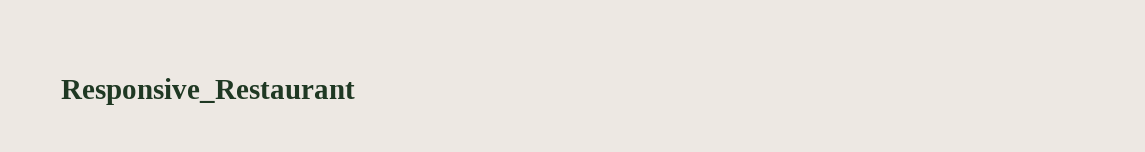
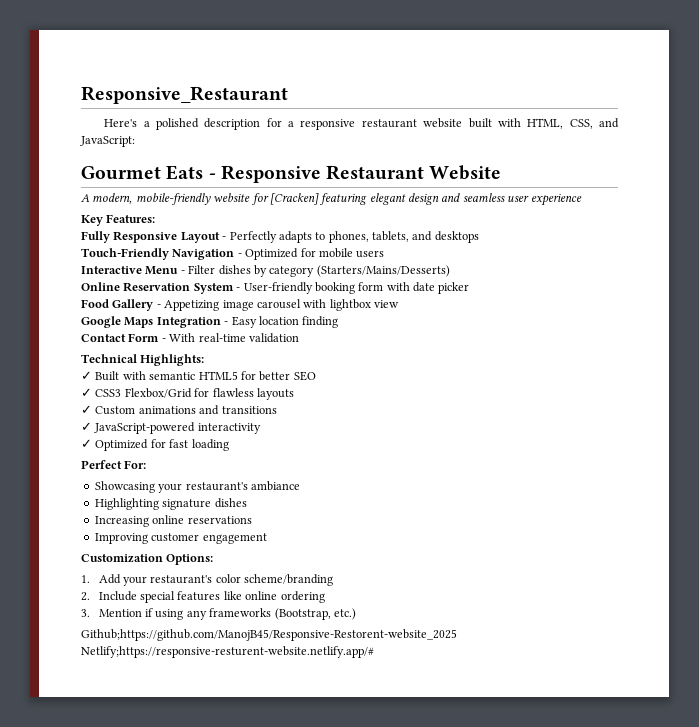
(355, 91) none -> [104,118,620,130] [80,136,135,147] [81,165,502,183] [81,193,582,206] [81,214,156,226] [81,231,479,243] [81,248,385,260] [81,265,450,277] [81,282,470,294] [81,299,399,311] [81,316,339,328] [81,333,299,343] [81,354,205,366] [81,371,316,381] [81,388,294,400] [81,405,277,415] [81,422,261,434] [81,439,229,451] [81,460,147,469] [94,481,300,493] [94,498,247,510] [94,515,252,527] [94,533,267,544] [81,554,214,565] [81,574,334,586] [81,591,325,603] [81,608,356,620] [81,629,457,641] [81,646,374,658] // Here's a polished description for a responsive restaurant website built with HTML, CSS, and JavaScript: // Gourmet Eats - Responsive Restaurant Website // A modern, mobile-friendly website for [Cracken] featuring elegant design and seamless user experience // Key Features: // Fully Responsive Layout - Perfectly adapts to phones, tablets, and desktops // Touch-Friendly Navigation - Optimized for mobile users // Interactive Menu - Filter dishes by category (Starters/Mains/Desserts) // Online Reservation System - User-friendly booking form with date picker // Food Gallery - Appetizing image carousel with lightbox view // Google Maps Integration - Easy location finding // Contact Form - With real-time validation // Technical Highlights: // ✓ Built with semantic HTML5 for better SEO // ✓ CSS3 Flexbox/Grid for flawless layouts // ✓ Custom animations and transitions // ✓ JavaScript-powered interactivity // ✓ Optimized for fast loading // Perfect For: // Showcasing your restaurant's ambiance // Highlighting signature dishes // Increasing online reservations // Improving customer engagement // Customization Options: // 1. Add your restaurant's color scheme/branding // 2. Include special features like online ordering // 3. Mention if using any frameworks (Bootstrap, etc.) // Github;https://github.com/ManojB45/Responsive-Restorent-website_2025 Netlify;https://responsive-resturent-website.netlify.app/#

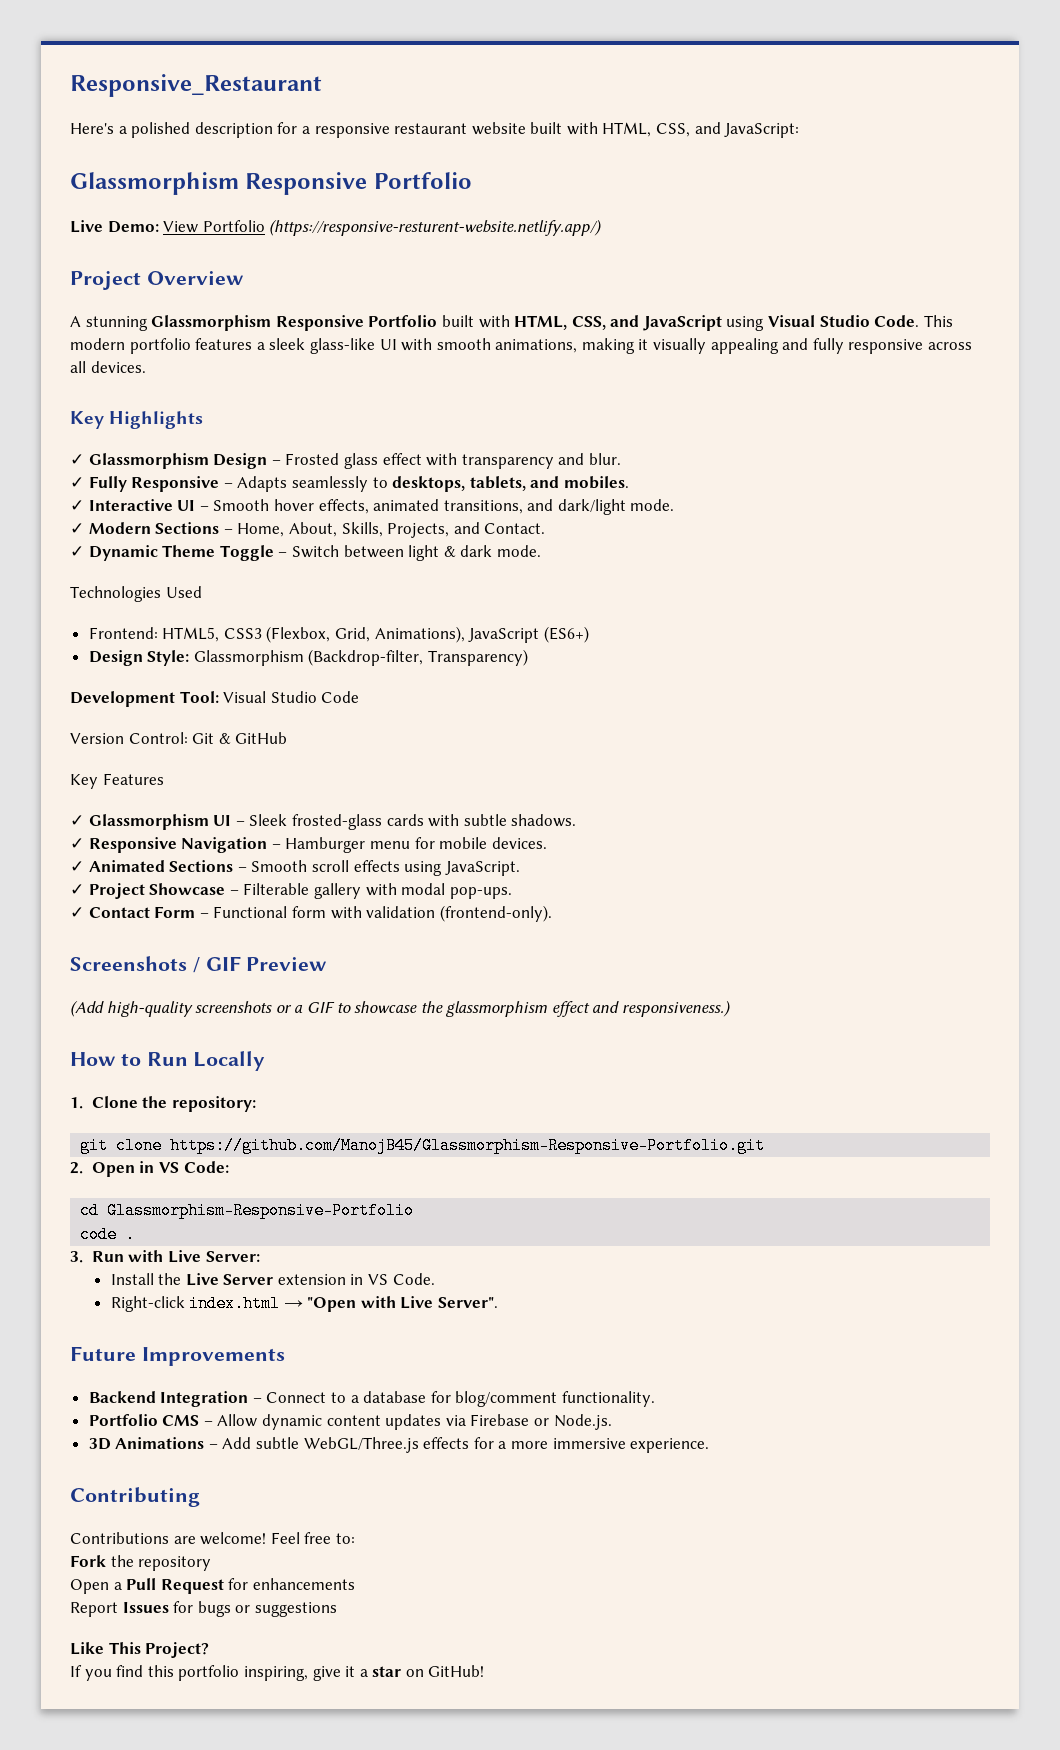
[81,165,502,183] [81,193,582,206] [81,214,156,226] [81,231,479,243] [81,248,385,260] [81,265,450,277] [81,282,470,294] [81,299,399,311] [81,316,339,328] [81,333,299,343] [81,354,205,366] [81,371,316,381] [81,388,294,400] [81,405,277,415] [81,422,261,434] [81,439,229,451] [81,460,147,469] [94,481,300,493] [94,498,247,510] [94,515,252,527] [94,533,267,544] [81,554,214,565] [81,574,334,586] [81,591,325,603] [81,608,356,620] [81,629,457,641] [81,646,374,658] Gourmet Eats - Responsive Restaurant Website // A modern, mobile-friendly website for [Cracken] featuring elegant design and seamless user experience // Key Features: // Fully Responsive Layout - Perfectly adapts to phones, tablets, and desktops // Touch-Friendly Navigation - Optimized for mobile users // Interactive Menu - Filter dishes by category (Starters/Mains/Desserts) // Online Reservation System - User-friendly booking form with date picker // Food Gallery - Appetizing image carousel with lightbox view // Google Maps Integration - Easy location finding // Contact Form - With real-time validation // Technical Highlights: // ✓ Built with semantic HTML5 for better SEO // ✓ CSS3 Flexbox/Grid for flawless layouts // ✓ Custom animations and transitions // ✓ JavaScript-powered interactivity // ✓ Optimized for fast loading // Perfect For: // Showcasing your restaurant's ambiance // Highlighting signature dishes // Increasing online reservations // Improving customer engagement // Customization Options: // 1. Add your restaurant's color scheme/branding // 2. Include special features like online ordering // 3. Mention if using any frameworks (Bootstrap, etc.) // Github;https://github.com/ManojB45/Responsive-Restorent-website_2025 Netlify;https://responsive-resturent-website.netlify.app/# -> [70,172,472,195] [70,219,603,236] [70,271,244,290] [70,315,953,331] [70,338,973,354] [70,361,146,373] [70,411,204,429] [70,453,621,469] [70,476,629,492] [70,499,675,515] [70,522,546,538] [70,545,541,561] [70,586,202,602] [88,626,589,643] [88,649,529,666] [70,691,360,707] [70,732,288,744] [70,773,164,789] [70,814,577,830] [70,837,547,853] [70,860,520,876] [70,883,512,899] [70,905,552,922] [70,956,328,973] [70,1000,732,1017] [70,1051,266,1071] [70,1096,256,1112] [80,1137,766,1154] [70,1161,229,1177] [80,1202,415,1219] [80,1226,136,1243] [70,1250,260,1263] [110,1273,435,1286] [110,1295,499,1312] [70,1346,285,1366] [88,1391,656,1407] [88,1414,612,1430] [88,1437,710,1453] [70,1487,200,1507] [70,1532,355,1545] [70,1555,212,1571] [70,1578,355,1594] [70,1601,337,1617] [70,1642,210,1658] [70,1665,485,1681] Glassmorphism Responsive Portfolio // Live Demo: View Portfolio (https://responsive-resturent-website.netlify.app/) // Project Overview // A stunning Glassmorphism Responsive Portfolio built with HTML, CSS, and JavaScript using Visual Studio Code. This modern portfolio features a sleek glass-like UI with smooth animations, making it visually appealing and fully responsive across all devices. // Key Highlights // ✓ Glassmorphism Design – Frosted glass effect with transparency and blur. // ✓ Fully Responsive – Adapts seamlessly to desktops, tablets, and mobiles. // ✓ Interactive UI – Smooth hover effects, animated transitions, and dark/light mode. // ✓ Modern Sections – Home, About, Skills, Projects, and Contact. // ✓ Dynamic Theme Toggle – Switch between light & dark mode. // Technologies Used // Frontend: HTML5, CSS3 (Flexbox, Grid, Animations), JavaScript (ES6+) // Design Style: Glassmorphism (Backdrop-filter, Transparency) // Development Tool: Visual Studio Code // Version Control: Git & GitHub // Key Features // ✓ Glassmorphism UI – Sleek frosted-glass cards with subtle shadows. // ✓ Responsive Navigation – Hamburger menu for mobile devices. // ✓ Animated Sections – Smooth scroll effects using JavaScript. // ✓ Project Showcase – Filterable gallery with modal pop-ups. // ✓ Contact Form – Functional form with validation (frontend-only). // Screenshots / GIF Preview // (Add high-quality screenshots or a GIF to showcase the glassmorphism effect and responsiveness.) // How to Run Locally // 1. Clone the repository: // git clone https://github.com/ManojB45/Glassmorphism-Responsive-Portfolio.git // 2. Open in VS Code: // cd Glassmorphism-Responsive-Portfolio // code . // 3. Run with Live Server: // Install the Live Server extension in VS Code. // Right-click index.html → "Open with Live Server". // Future Improvements // Backend Integration – Connect to a database for blog/comment functionality. // Portfolio CMS – Allow dynamic content updates via Firebase or Node.js. // 3D Animations – Add subtle WebGL/Three.js effects for a more immersive experience. // Contributing // Contributions are welcome! Feel free to: // Fork the repository // Open a Pull Request for enhancements // Report Issues for bugs or suggestions // Like This Project? // If you find this portfolio inspiring, give it a star on GitHub!

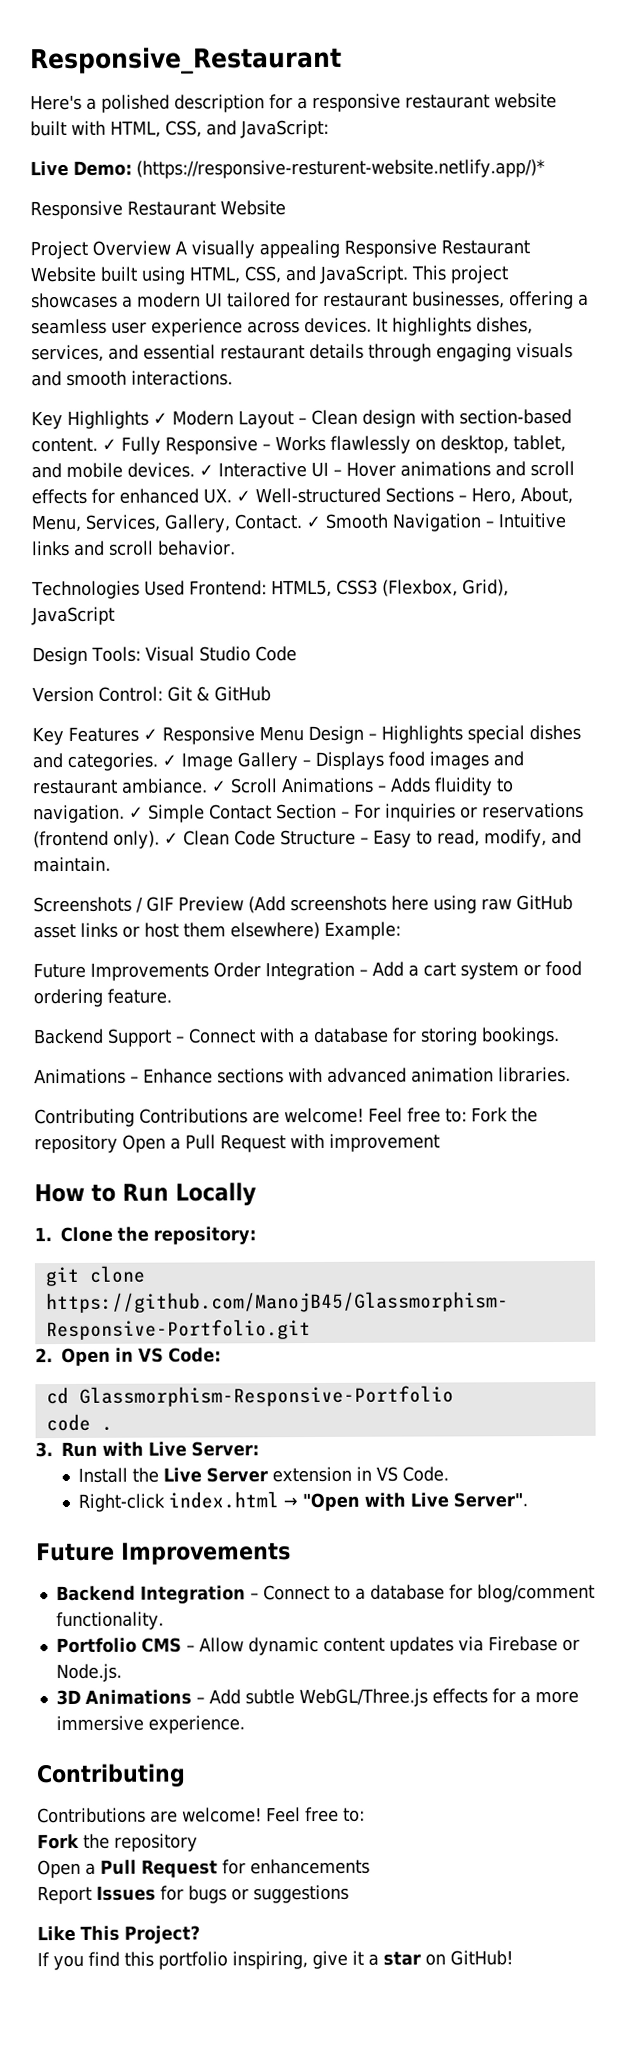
[70,172,472,195] // Glassmorphism Responsive Portfolio -> (329, 129) none
[163,219,603,236] [70,271,244,290] [70,315,953,331] [70,338,973,354] [70,361,146,373] [70,411,204,429] [70,453,621,469] [70,476,629,492] [70,499,675,515] [70,522,546,538] [70,545,541,561] View Portfolio (https://responsive-resturent-website.netlify.app/) // Project Overview // A stunning Glassmorphism Responsive Portfolio built with HTML, CSS, and JavaScript using Visual Studio Code. This modern portfolio features a sleek glass-like UI with smooth animations, making it visually appealing and fully responsive across all devices. // Key Highlights // ✓ Glassmorphism Design – Frosted glass effect with transparency and blur. // ✓ Fully Responsive – Adapts seamlessly to desktops, tablets, and mobiles. // ✓ Interactive UI – Smooth hover effects, animated transitions, and dark/light mode. // ✓ Modern Sections – Home, About, Skills, Projects, and Contact. // ✓ Dynamic Theme Toggle – Switch between light & dark mode. -> [136,159,545,179] [30,200,286,220] [30,239,530,260] [30,265,509,285] [31,290,589,310] [31,317,533,337] [31,342,573,363] [31,370,233,387] [31,408,572,430] [31,434,566,455] [31,460,575,479] [31,486,573,505] [31,512,566,533] [32,540,236,557] (https://responsive-resturent-website.netlify.app/)* // Responsive Restaurant Website // Project Overview A visually appealing Responsive Restaurant Website built using HTML, CSS, and JavaScript. This project showcases a modern UI tailored for restaurant businesses, offering a seamless user experience across devices. It highlights dishes, services, and essential restaurant details through engaging visuals and smooth interactions. // Key Highlights ✓ Modern Layout – Clean design with section-based content. ✓ Fully Responsive – Works flawlessly on desktop, tablet, and mobile devices. ✓ Interactive UI – Hover animations and scroll effects for enhanced UX. ✓ Well-structured Sections – Hero, About, Menu, Services, Gallery, Contact. ✓ Smooth Navigation – Intuitive links and scroll behavior.
(202, 592) // -> (185, 588) none
[335,626,589,643] [88,649,529,666] [70,691,219,707] Grid, Animations), JavaScript (ES6+) // Design Style: Glassmorphism (Backdrop-filter, Transparency) // Development Tool: -> [461,579,509,597] [31,606,115,626] [32,646,141,666] Grid), JavaScript // Design Tools:
[70,814,577,830] [70,837,547,853] [70,860,520,876] [70,883,512,899] [70,905,552,922] [70,956,328,973] [70,1000,732,1017] // ✓ Glassmorphism UI – Sleek frosted-glass cards with subtle shadows. // ✓ Responsive Navigation – Hamburger menu for mobile devices. // ✓ Animated Sections – Smooth scroll effects using JavaScript. // ✓ Project Showcase – Filterable gallery with modal pop-ups. // ✓ Contact Form – Functional form with validation (frontend-only). // Screenshots / GIF Preview // (Add high-quality screenshots or a GIF to showcase the glassmorphism effect and responsiveness.) -> [142,724,581,745] [32,751,524,771] [32,777,514,796] [33,802,584,824] [33,828,582,849] [33,856,111,873] [33,894,573,914] [33,921,401,940] [33,960,582,981] [33,988,172,1008] [33,1027,560,1047] [34,1066,571,1085] [34,1107,538,1128] [34,1133,440,1154] ✓ Responsive Menu Design – Highlights special dishes and categories. ✓ Image Gallery – Displays food images and restaurant ambiance. ✓ Scroll Animations – Adds fluidity to navigation. ✓ Simple Contact Section – For inquiries or reservations (frontend only). ✓ Clean Code Structure – Easy to read, modify, and maintain. // Screenshots / GIF Preview (Add screenshots here using raw GitHub asset links or host them elsewhere) Example: // Future Improvements Order Integration – Add a cart system or food ordering feature. // Backend Support – Connect with a database for storing bookings. // Animations – Enhance sections with advanced animation libraries. // Contributing Contributions are welcome! Feel free to: Fork the repository Open a Pull Request with improvement

